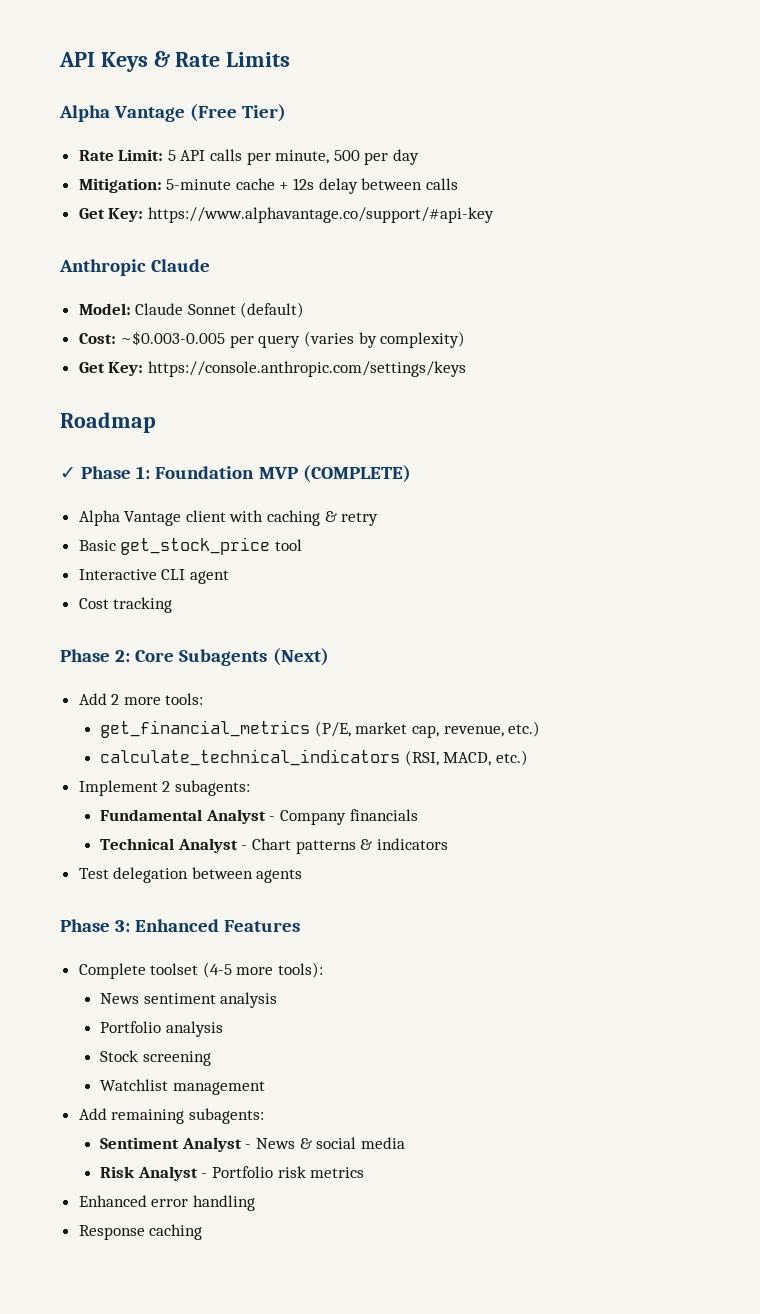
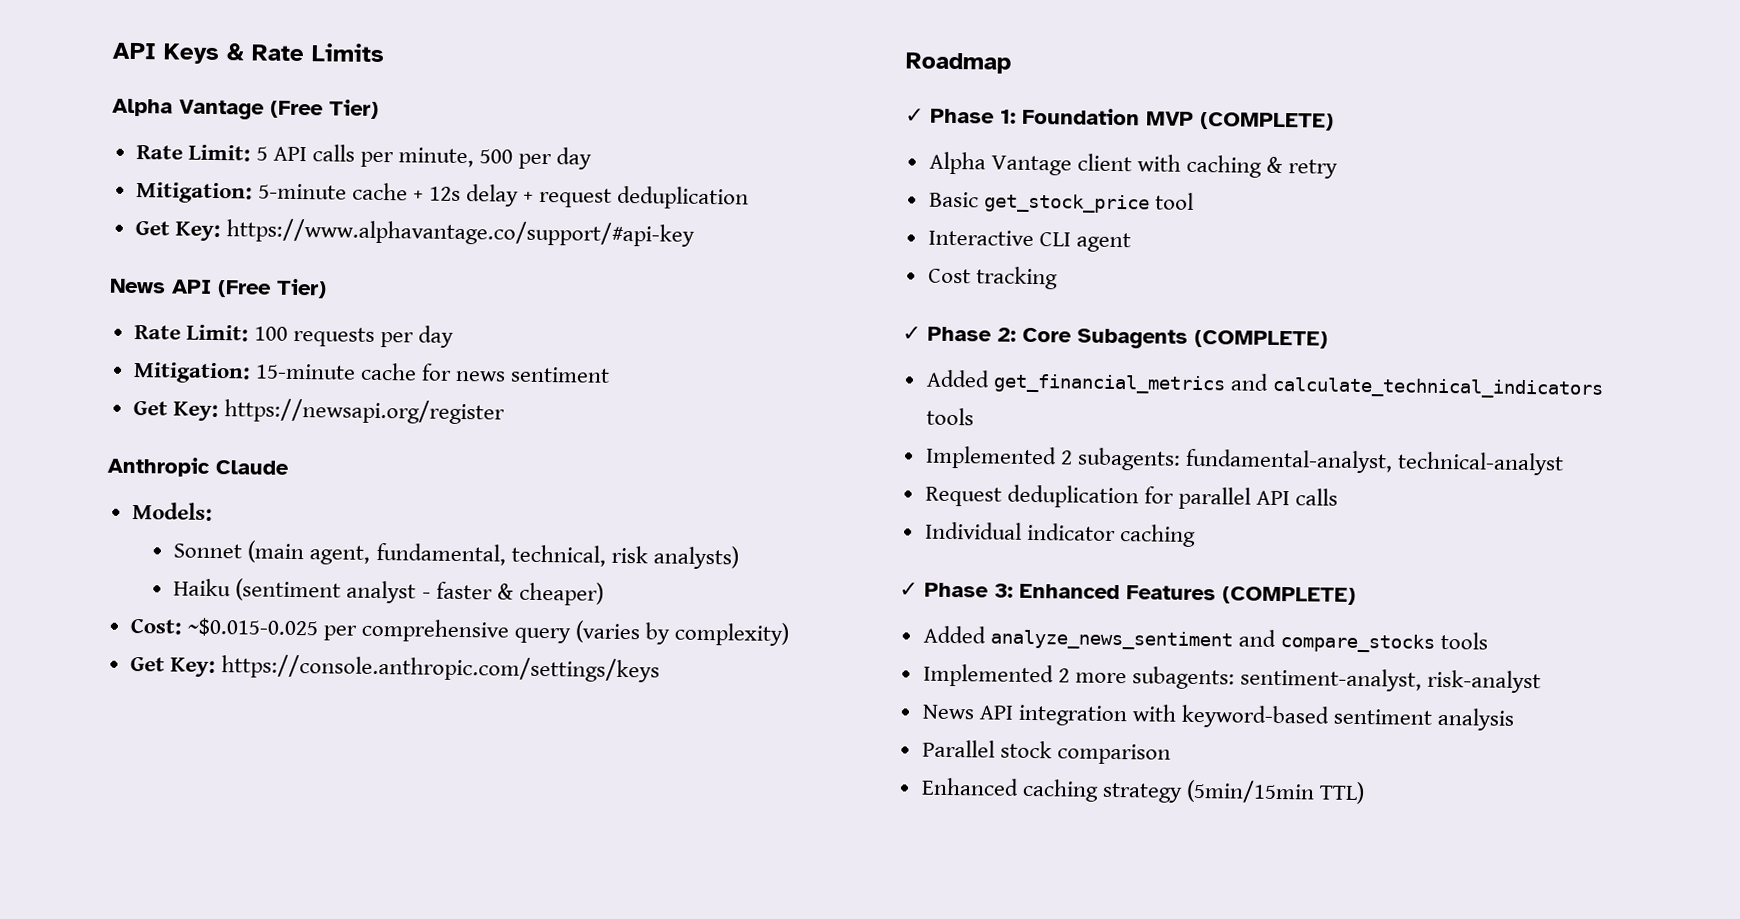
[361,178,458,190] between calls -> [523,185,750,210] + request deduplication
[59,259,211,276] [78,302,305,318] [78,331,254,348] Anthropic Claude // Model: Claude Sonnet (default) // Cost: ~$0.003-0.005 per -> [109,278,327,299] [133,324,455,348] [132,361,611,384] [132,398,505,425] [107,456,289,477] [131,501,213,521] [173,540,739,570] [173,578,604,606] [129,617,510,643] News API (Free Tier) // Rate Limit: 100 requests per day // Mitigation: 15-minute cache for news sentiment // Get Key: https://newsapi.org/register // Anthropic Claude // Models: // Sonnet (main agent, fundamental, technical, risk analysts) // Haiku (sentiment analyst - faster & cheaper) // Cost: ~$0.015-0.025 per comprehensive
(173, 605) none -> [902,326,921,341] ✓
[272,648,329,666] [78,693,204,705] [100,720,541,738] [100,749,529,766] [78,780,250,796] [100,809,418,825] [100,838,448,854] [78,867,303,883] [60,919,301,932] [78,962,324,979] [100,992,278,1008] [100,1021,223,1037] [100,1050,211,1066] [100,1079,265,1095] [78,1108,264,1124] [100,1137,405,1152] [100,1166,365,1181] [78,1195,255,1211] [78,1224,203,1240] (Next) // Add 2 more tools: // get_financial_metrics (P/E, market cap, revenue, etc.) // calculate_technical_indicators (RSI, MACD, etc.) // Implement 2 subagents: // Fundamental Analyst - Company financials // Technical Analyst - Chart patterns & indicators // Test delegation between agents // Phase 3: Enhanced Features // Complete toolset (4-5 more tools): // News sentiment analysis // Portfolio analysis // Stock screening // Watchlist management // Add remaining subagents: // Sentiment Analyst - News & social media // Risk Analyst - Portfolio risk metrics // Enhanced error handling // Response caching -> [1194,329,1328,349] [925,369,1604,399] [925,407,974,426] [924,445,1565,476] [924,484,1339,510] [924,521,1196,547] [899,582,1356,605] [922,625,1489,653] [922,663,1542,694] [921,704,1516,731] [921,739,1171,765] [920,777,1366,805] (COMPLETE) // Added get_financial_metrics and calculate_technical_indicators tools // Implemented 2 subagents: fundamental-analyst, technical-analyst // Request deduplication for parallel API calls // Individual indicator caching // ✓ Phase 3: Enhanced Features (COMPLETE) // Added analyze_news_sentiment and compare_stocks tools // Implemented 2 more subagents: sentiment-analyst, risk-analyst // News API integration with keyword-based sentiment analysis // Parallel stock comparison // Enhanced caching strategy (5min/15min TTL)

